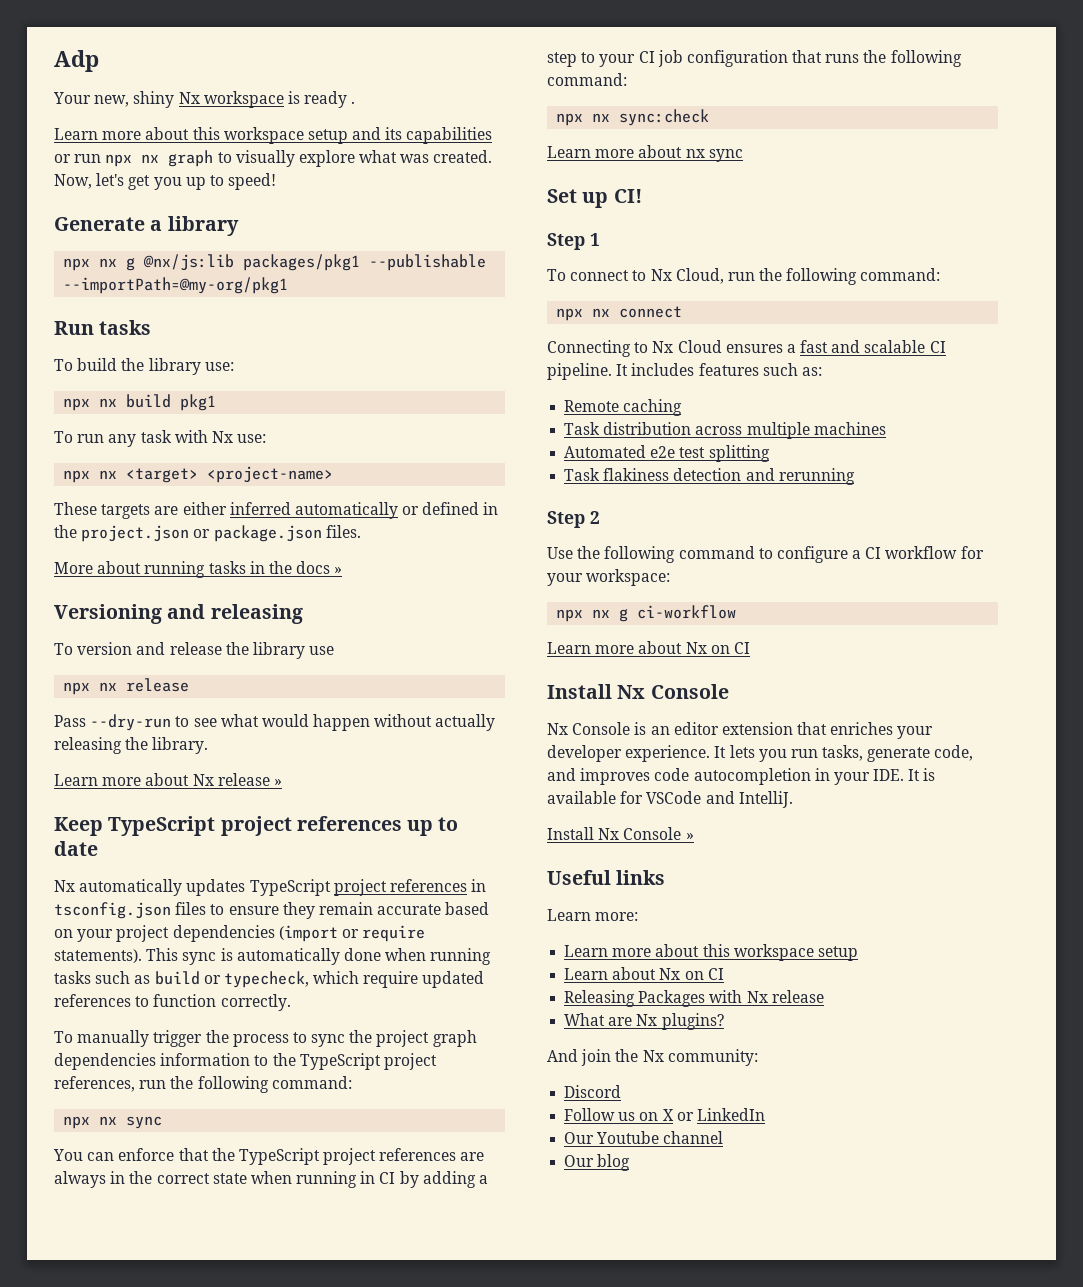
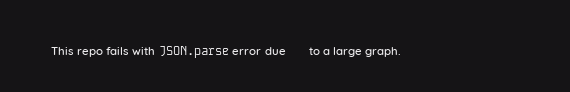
[54,50,99,72] [53,91,356,108] [54,127,493,144] [54,150,493,167] [54,173,277,190] [54,216,239,236] [63,254,487,271] [63,277,289,294] [54,320,152,335] [54,358,234,375] [63,394,217,411] [54,430,267,447] [63,466,334,483] [54,502,499,519] [54,525,361,542] [54,561,343,578] [54,604,303,624] [54,642,335,659] [63,678,190,695] [54,714,496,731] [54,737,209,754] [54,773,282,786] [54,816,459,836] [54,841,98,856] [54,879,487,896] [54,902,490,919] [54,925,426,942] [54,948,492,965] [54,971,485,988] [54,994,291,1011] [54,1030,477,1047] [54,1053,437,1070] [54,1076,352,1093] [63,1116,163,1129] [53,1148,485,1165] [54,1171,489,1188] [547,50,962,67] [547,73,627,86] [556,109,710,126] [547,145,743,162] [547,189,642,208] [547,233,600,250] [547,268,941,285] [556,306,683,321] [547,340,946,357] [547,363,822,380] [564,399,683,416] [564,422,886,439] [564,445,770,462] [564,468,855,485] [547,511,600,528] [547,546,984,563] [547,569,671,586] [556,605,737,622] [547,641,750,654] [547,684,729,699] [547,722,934,739] [547,745,974,762] [547,768,936,785] [547,791,793,808] [547,827,694,840] [547,870,666,885] [547,909,639,921] [564,944,858,961] [564,967,724,980] [564,990,824,1007] [564,1013,724,1030] [547,1049,758,1066] [564,1085,622,1098] [564,1108,765,1121] [564,1131,724,1144] [564,1154,631,1171] Adp // Your new, shiny Nx workspace is ready . // Learn more about this workspace setup and its capabilities or run npx nx graph to visually explore what was created. Now, let's get you up to speed! // Generate a library // npx nx g @nx/js:lib packages/pkg1 --publishable --importPath=@my-org/pkg1 // Run tasks // To build the library use: // npx nx build pkg1 // To run any task with Nx use: // npx nx <target> <project-name> // These targets are either inferred automatically or defined in the project.json or package.json files. // More about running tasks in the docs » // Versioning and releasing // To version and release the library use // npx nx release // Pass --dry-run to see what would happen without actually releasing the library. // Learn more about Nx release » // Keep TypeScript project references up to date // Nx automatically updates TypeScript project references in tsconfig.json files to ensure they remain accurate based on your project dependencies (import or require statements). This sync is automatically done when running tasks such as build or typecheck, which require updated references to function correctly. // To manually trigger the process to sync the project graph dependencies information to the TypeScript project references, run the following command: // npx nx sync // You can enforce that the TypeScript project references are always in the correct state when running in CI by adding a step to your CI job configuration that runs the following command: // npx nx sync:check // Learn more about nx sync // Set up CI! // Step 1 // To connect to Nx Cloud, run the following command: // npx nx connect // Connecting to Nx Cloud ensures a fast and scalable CI pipeline. It includes features such as: // Remote caching // Task distribution across multiple machines // Automated e2e test splitting // Task flakiness detection and rerunning // Step 2 // Use the following command to configure a CI workflow for your workspace: // npx nx g ci-workflow // Learn more about Nx on CI // Install Nx Console // Nx Console is an editor extension that enriches your developer experience. It lets you run tasks, generate code, and improves code autocompletion in your IDE. It is available for VSCode and IntelliJ. // Install Nx Console » // Useful links // Learn more: // Learn more about this workspace setup // Learn about Nx on CI // Releasing Packages with Nx release // What are Nx plugins? // And join the Nx community: // Discord // Follow us on X or LinkedIn // Our Youtube channel // Our blog -> [51,46,402,58] This repo fails with JSON.parse error due to a large graph.

